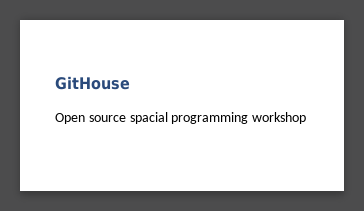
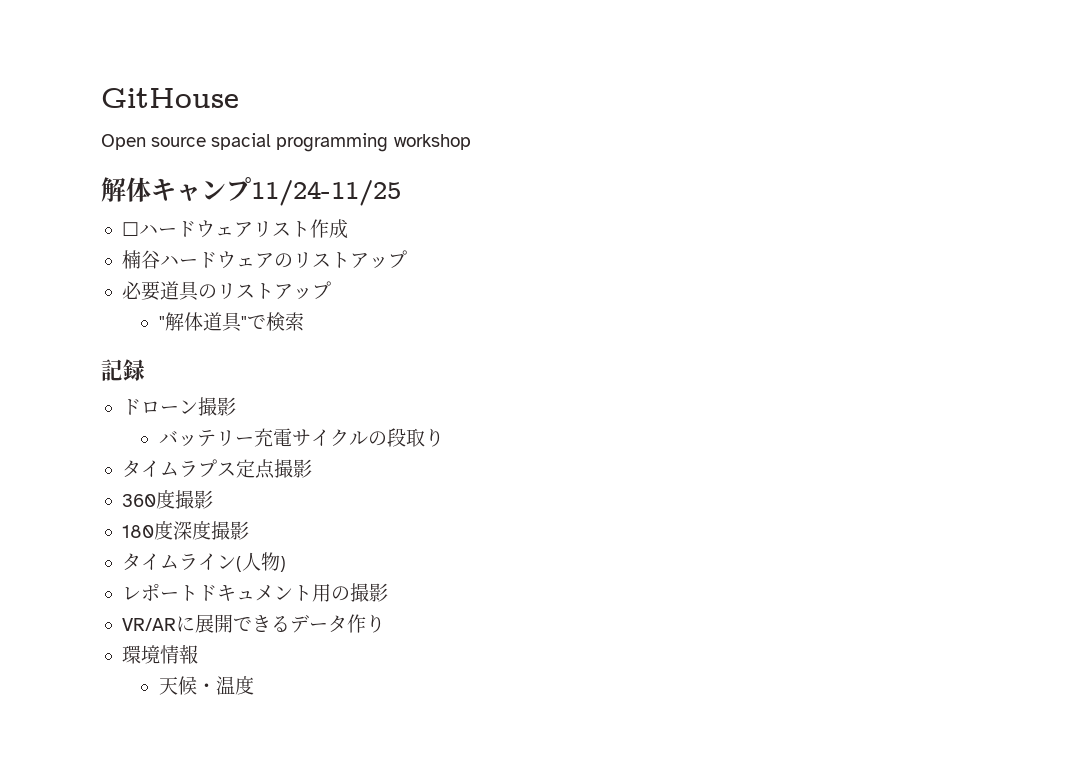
(307, 118) none -> [101,177,401,206] [121,219,348,239] [121,250,407,269] [121,281,331,301] [158,312,304,332] [101,359,145,381] [121,397,236,416] [158,428,444,447] [121,459,312,479] [121,490,213,509] [121,521,249,540] [121,552,286,572] [121,583,388,602] [121,614,385,633] [121,644,198,664] [158,676,254,695] // 解体キャンプ11/24-11/25 // ☐ハードウェアリスト作成 // 楠谷ハードウェアのリストアップ // 必要道具のリストアップ // "解体道具"で検索 // 記録 // ドローン撮影 // バッテリー充電サイクルの段取り // タイムラプス定点撮影 // 360度撮影 // 180度深度撮影 // タイムライン(人物) // レポートドキュメント用の撮影 // VR/ARに展開できるデータ作り // 環境情報 // 天候・温度

